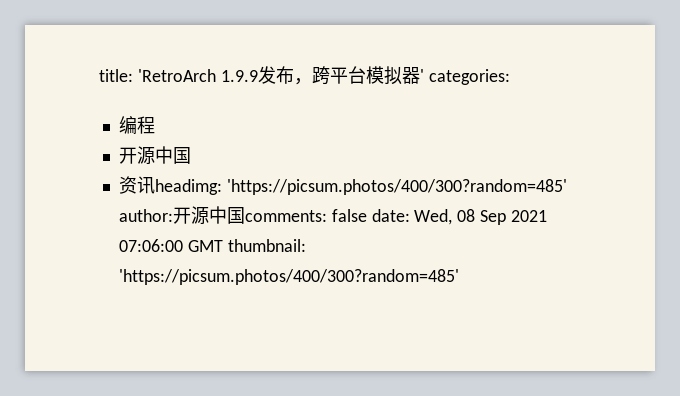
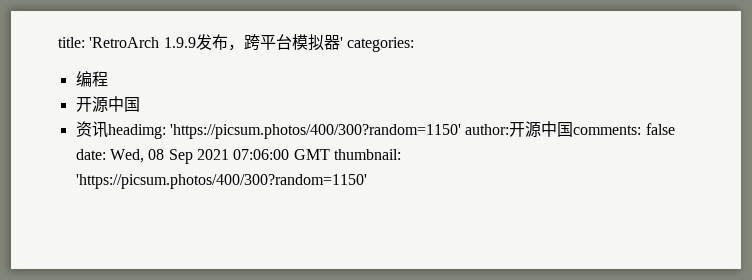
[226,179,567,195] 'https://picsum.photos/400/300?random=485' -> [169,124,461,139] 'https://picsum.photos/400/300?random=1150'
[118,269,459,285] 'https://picsum.photos/400/300?random=485' -> [75,174,367,189] 'https://picsum.photos/400/300?random=1150'

